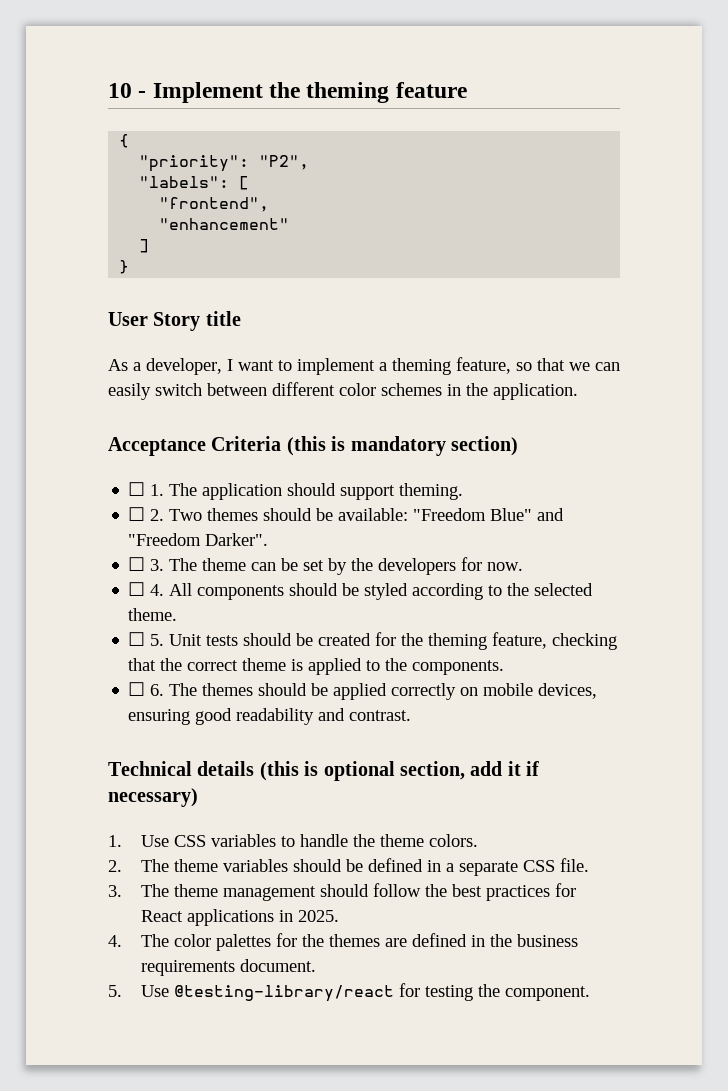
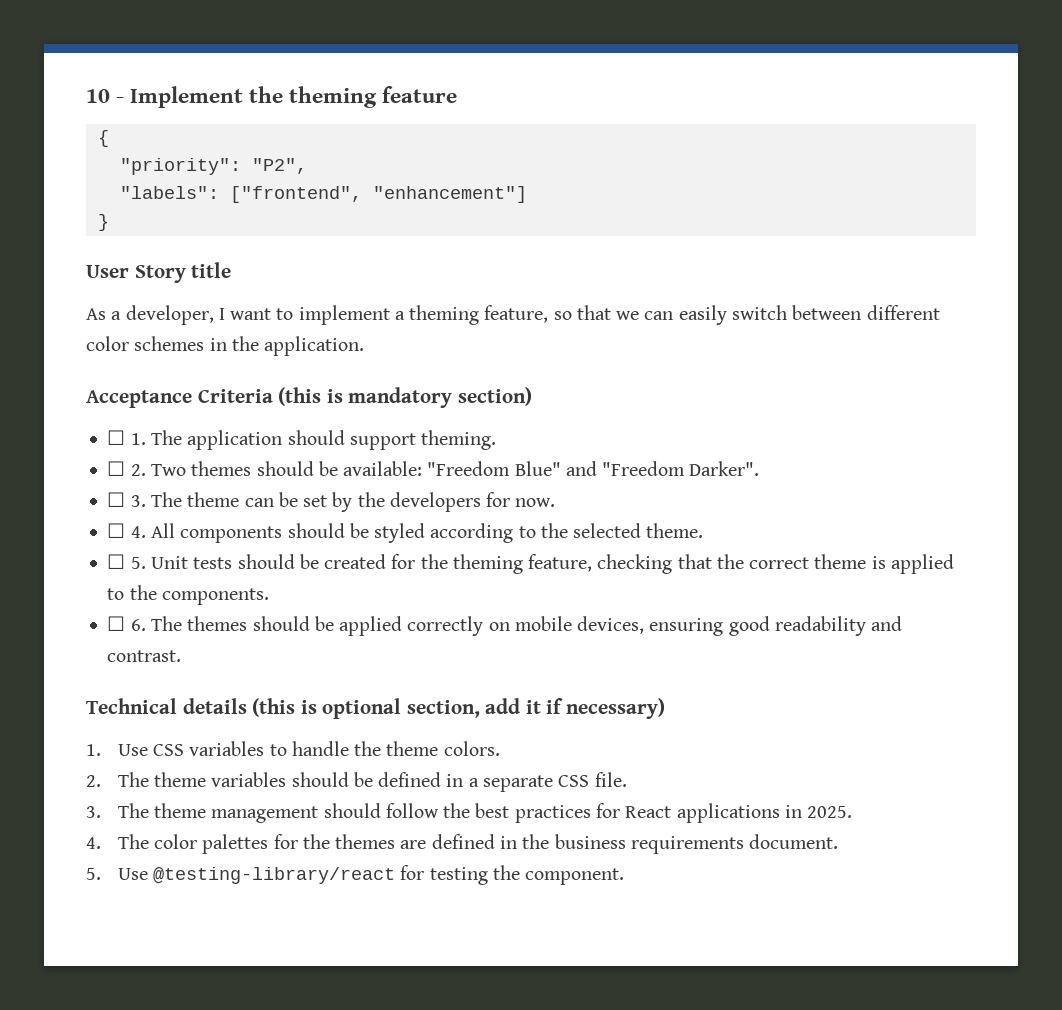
[239,176,250,190] [159,197,270,212] [159,218,290,230] [139,239,150,253] [ // "frontend", // "enhancement" // ] -> [229,186,527,203] ["frontend", "enhancement"]

